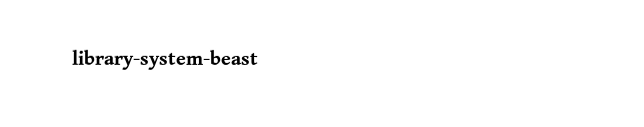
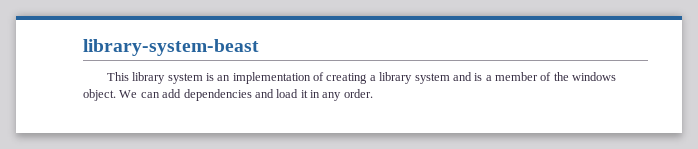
(259, 59) none -> [106,72,617,84] [83,89,373,101] // This library system is an implementation of creating a library system and is a member of the windows object. We can add dependencies and load it in any order.

